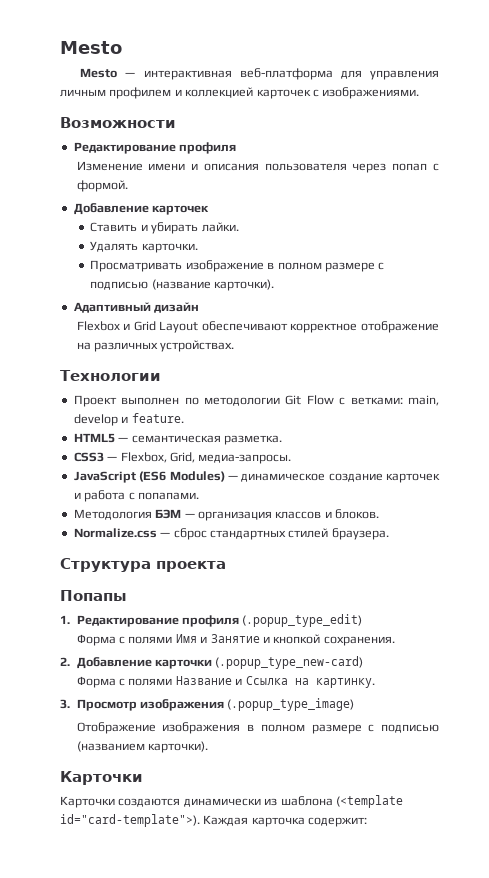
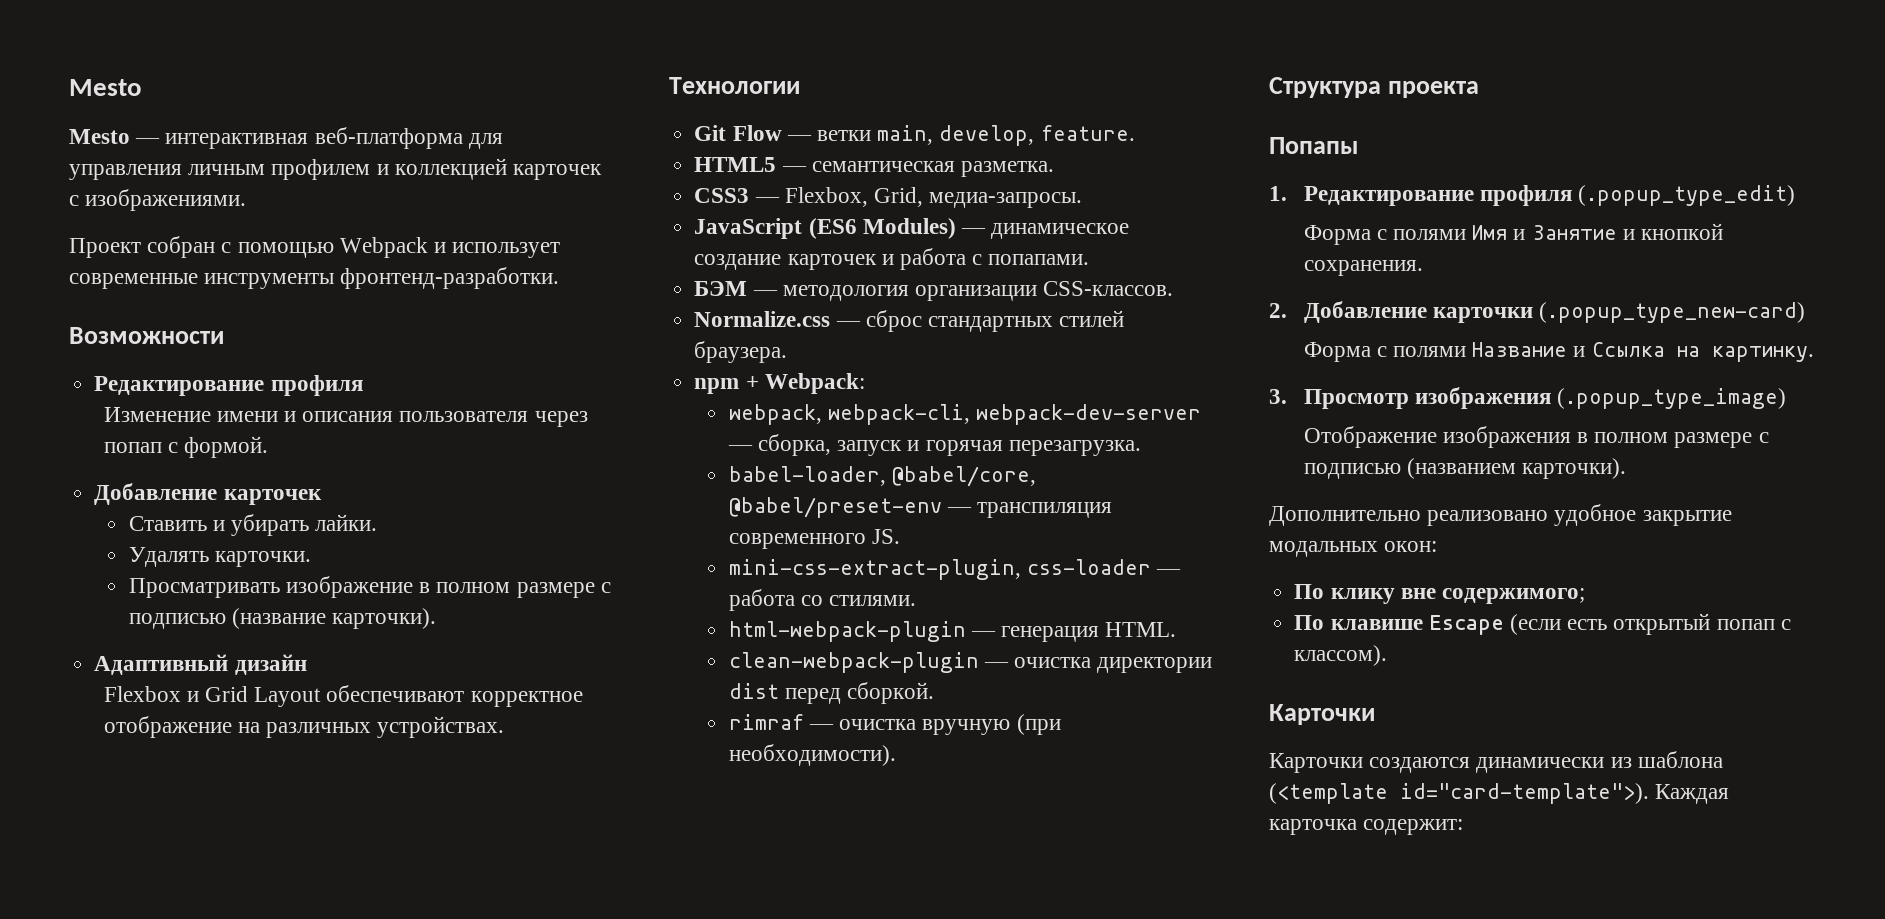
(420, 93) none -> [69,236,561,258] [69,267,560,289] // Проект собран с помощью Webpack и использует современные инструменты фронтенд-разработки.
[73,395,439,407] [73,414,129,426] Проект выполнен по методологии Git Flow с ветками: main, develop и -> [694,125,1035,146] Git Flow — ветки main, develop,
[73,509,152,520] Методология -> (1090, 259) none
[197,509,379,521] организация классов и блоков. -> [782,281,1174,301] методология организации CSS-классов.
(389, 534) none -> [694,373,865,394] [728,404,1202,425] [727,434,1141,456] [728,466,1037,487] [728,497,1113,518] [728,529,901,549] [728,559,1182,580] [728,589,917,611] [728,621,1177,642] [728,652,1213,673] [728,682,935,704] [728,714,1061,735] [728,744,896,766] // npm + Webpack: // webpack, webpack-cli, webpack-dev-server — сборка, запуск и горячая перезагрузка. // babel-loader, @babel/core, @babel/preset-env — транспиляция современного JS. // mini-css-extract-plugin, css-loader — работа со стилями. // html-webpack-plugin — генерация HTML. // clean-webpack-plugin — очистка директории dist перед сборкой. // rimraf — очистка вручную (при необходимости).
(208, 747) none -> [1269,504,1732,526] [1269,541,1438,557] [1294,584,1585,604] [1294,613,1791,635] [1294,645,1388,666] // Дополнительно реализовано удобное закрытие модальных окон: // По клику вне содержимого; // По клавише Escape (если есть открытый попап с классом).

